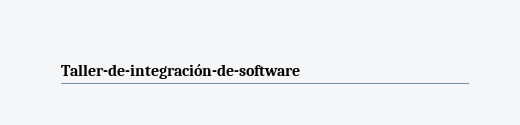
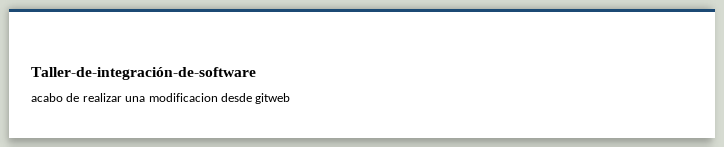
(300, 71) none -> [31,93,291,104] // acabo de realizar una modificacion desde gitweb

